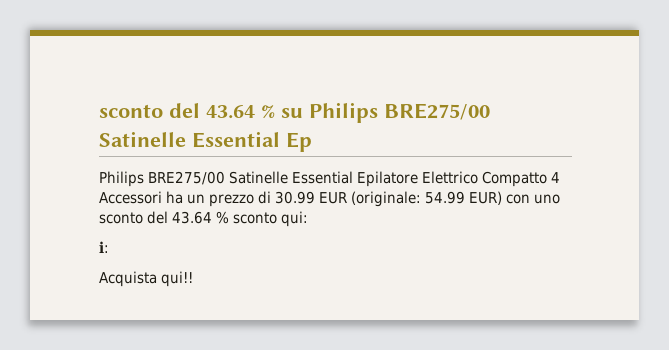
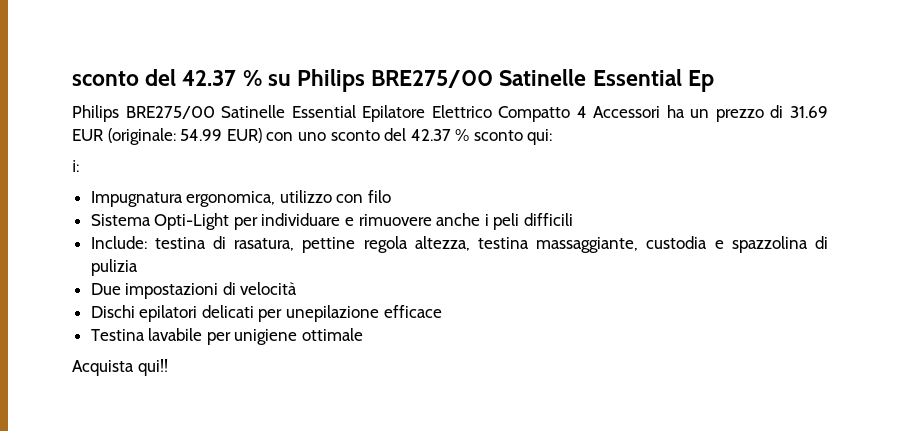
[99,103,255,119] sconto del 43.64 -> [72,69,237,86] sconto del 42.37
[275,191,315,204] 30.99 -> [790,106,829,118] 31.69
[172,211,212,224] 43.64 -> [410,129,451,141] 42.37
(109, 247) none -> [90,190,392,207] [90,213,574,230] [90,236,828,253] [90,259,138,276] [90,282,298,299] [90,305,442,322] [90,328,364,345] // Impugnatura ergonomica, utilizzo con filo // Sistema Opti-Light per individuare e rimuovere anche i peli difficili // Include: testina di rasatura, pettine regola altezza, testina massaggiante, custodia e spazzolina di pulizia // Due impostazioni di velocità // Dischi epilatori delicati per unepilazione efficace // Testina lavabile per unigiene ottimale

